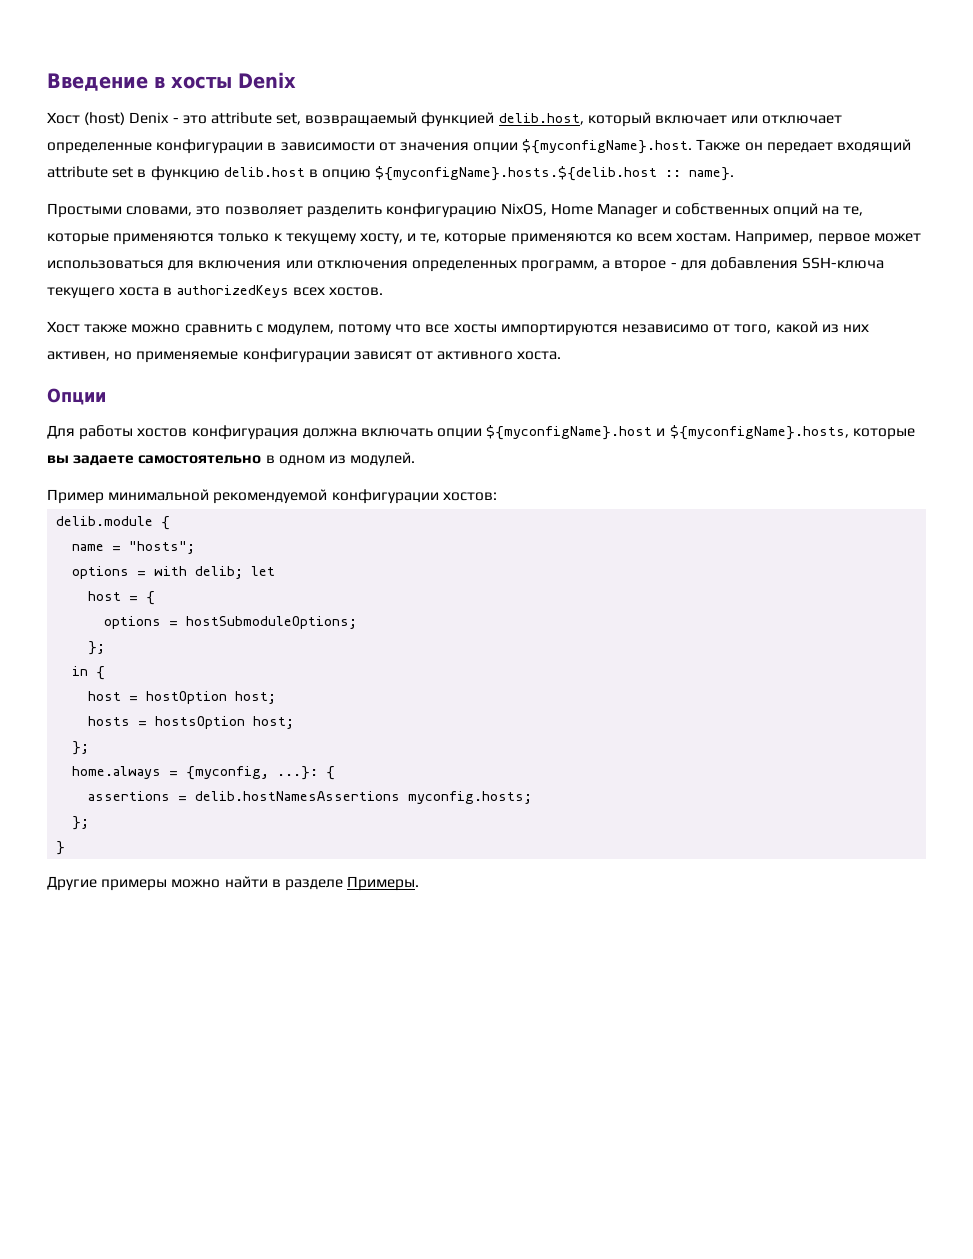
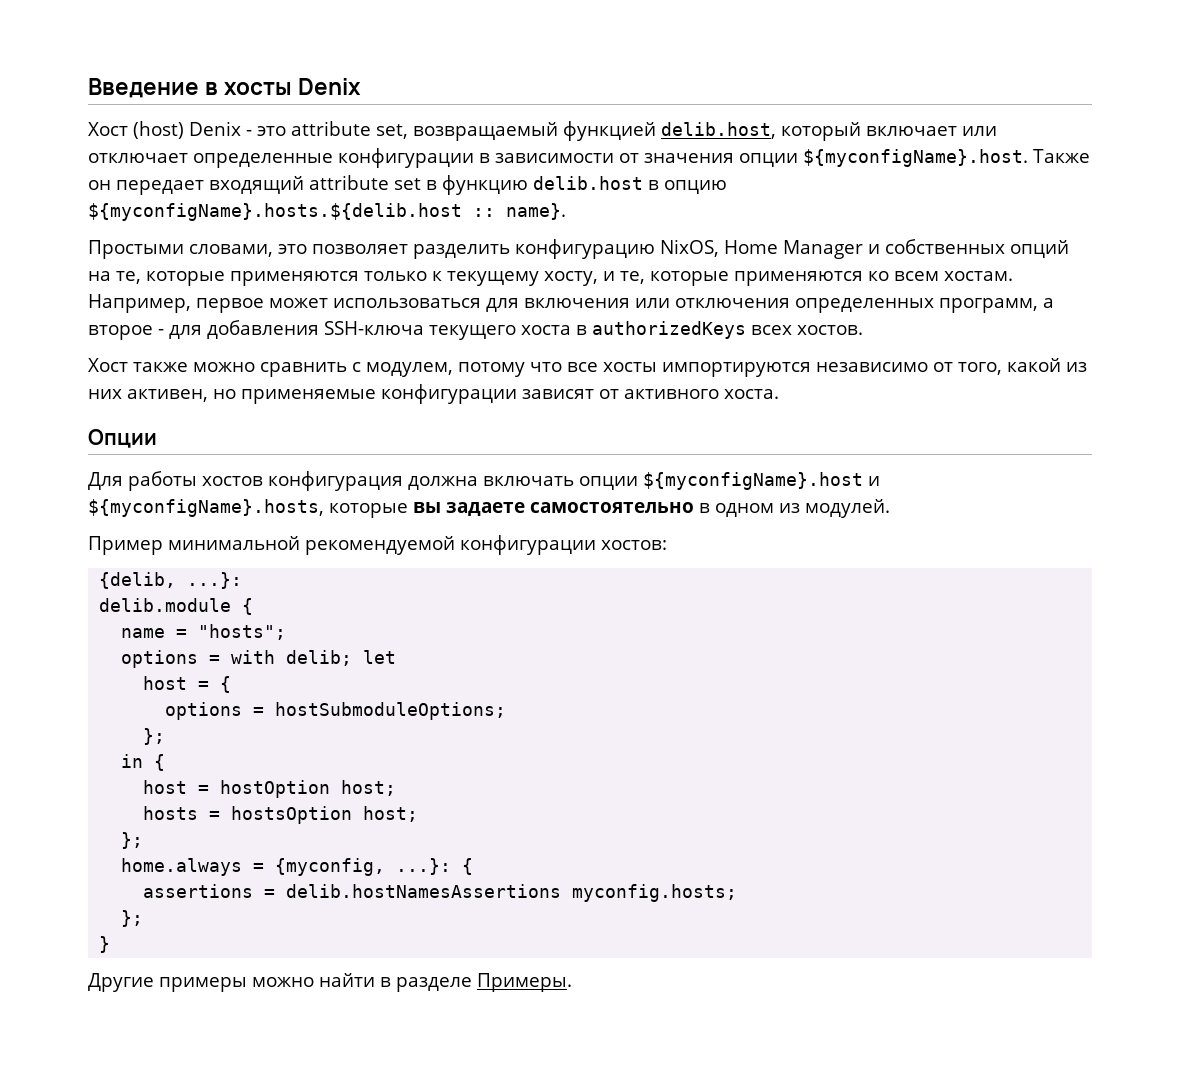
(497, 496) none -> [99,572,243,589] // {delib, ...}:

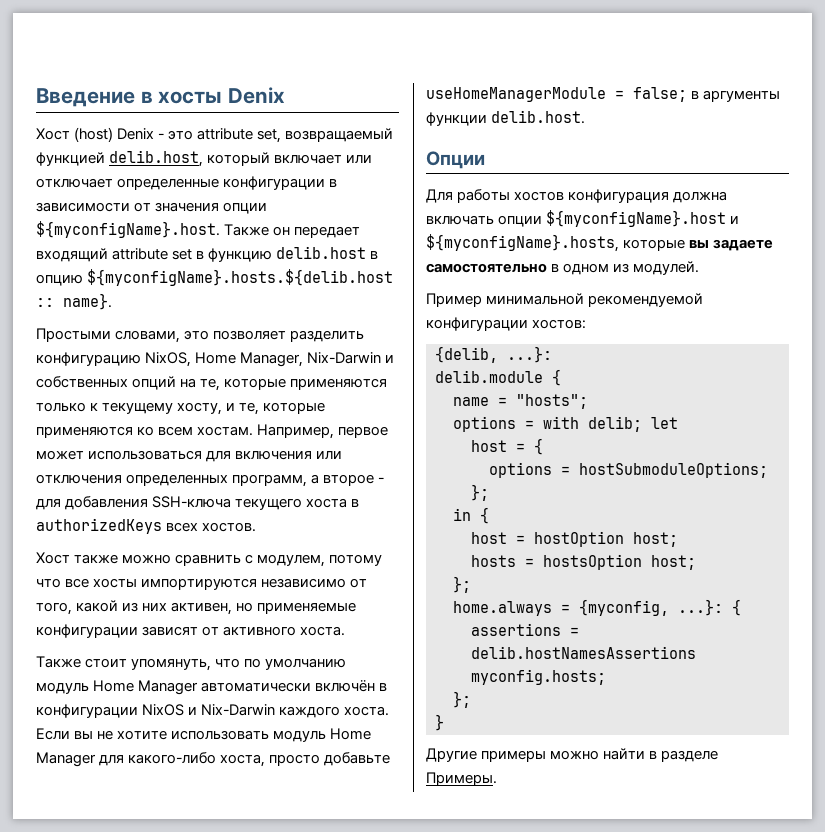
[783,240,863,259] Manager -> [240,352,382,367] Manager, Nix-Darwin
(779, 394) none -> [36,656,347,671] [36,680,388,695] [36,704,390,718] [36,728,372,742] [36,752,391,767] [426,87,781,102] [426,110,586,126] // Также стоит упомянуть, что по умолчанию модуль Home Manager автоматически включён в конфигурации NixOS и Nix-Darwin каждого хоста. Если вы не хотите использовать модуль Home Manager для какого-либо хоста, просто добавьте useHomeManagerModule = false; в аргументы функции delib.host.

